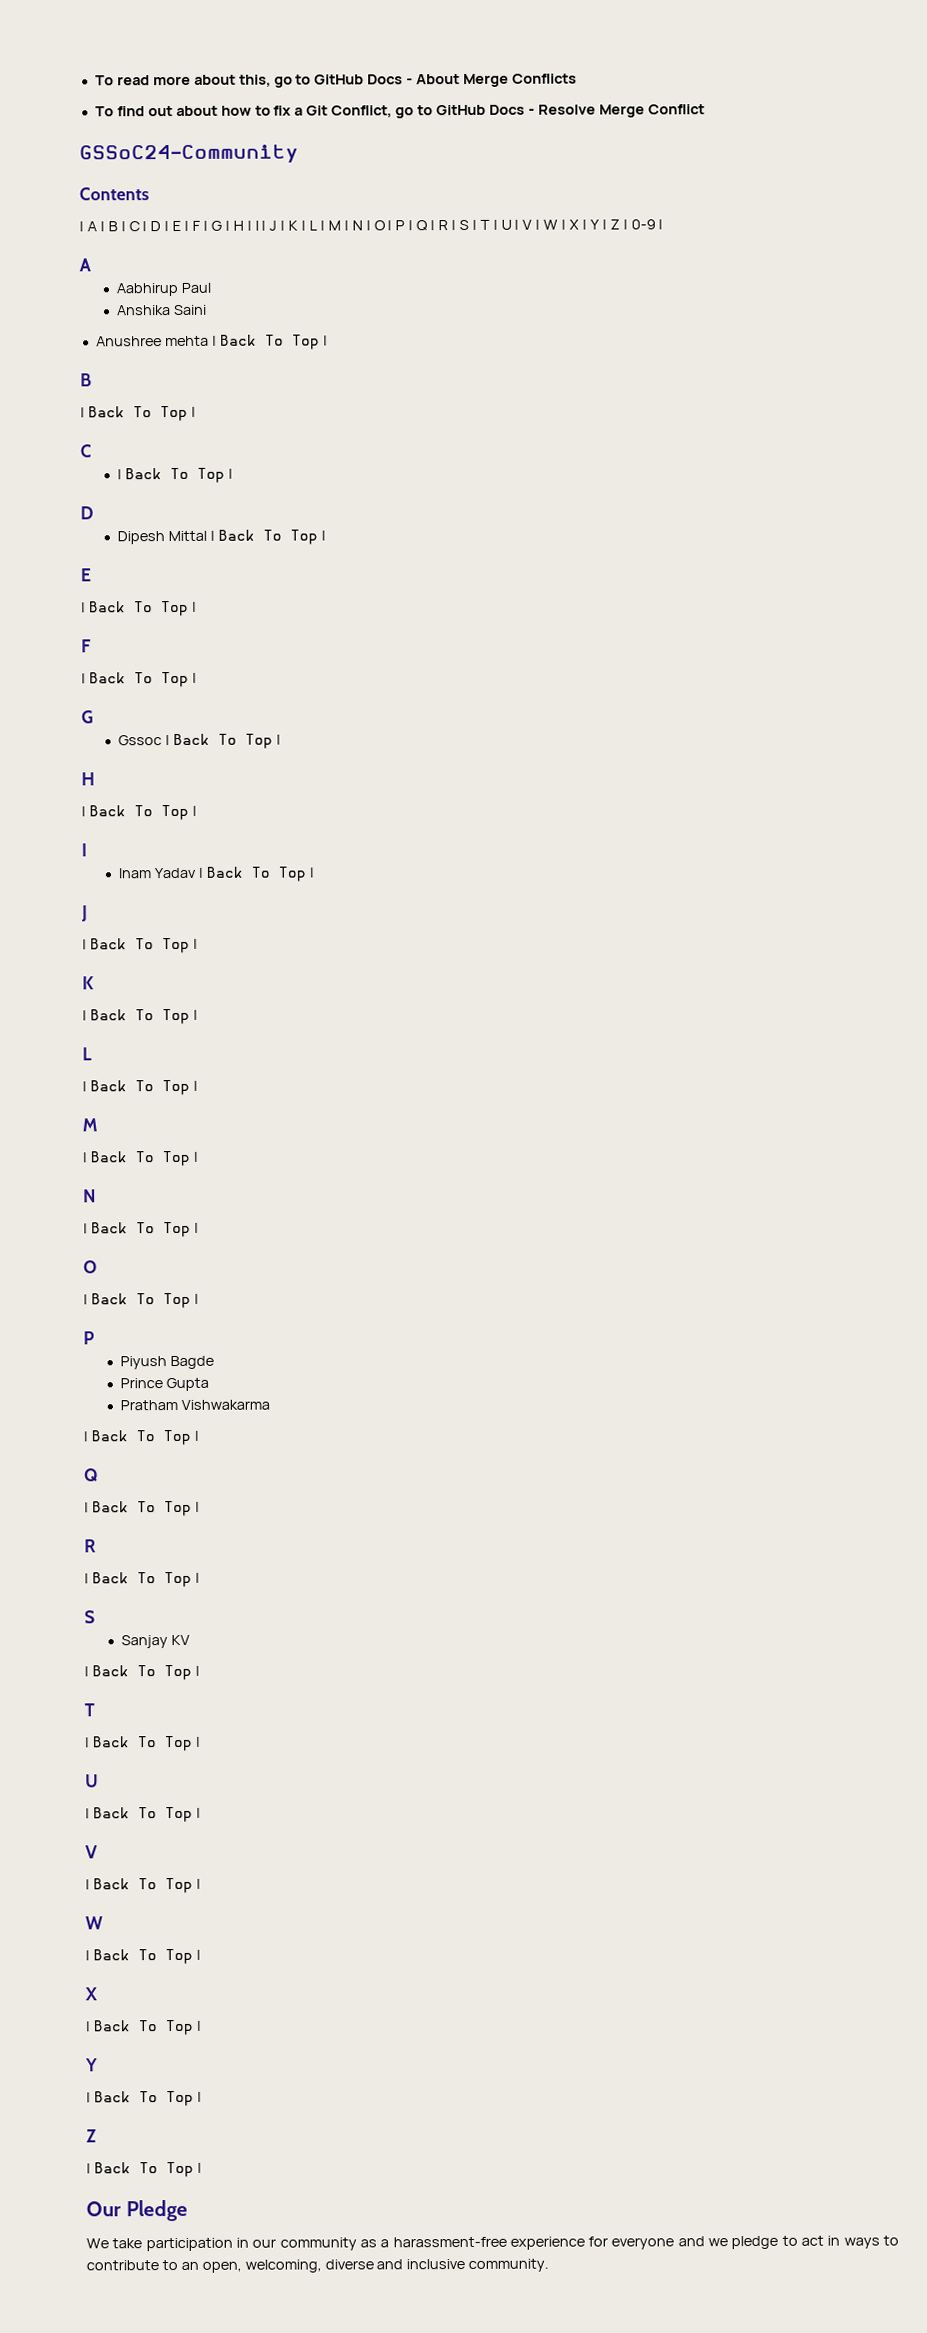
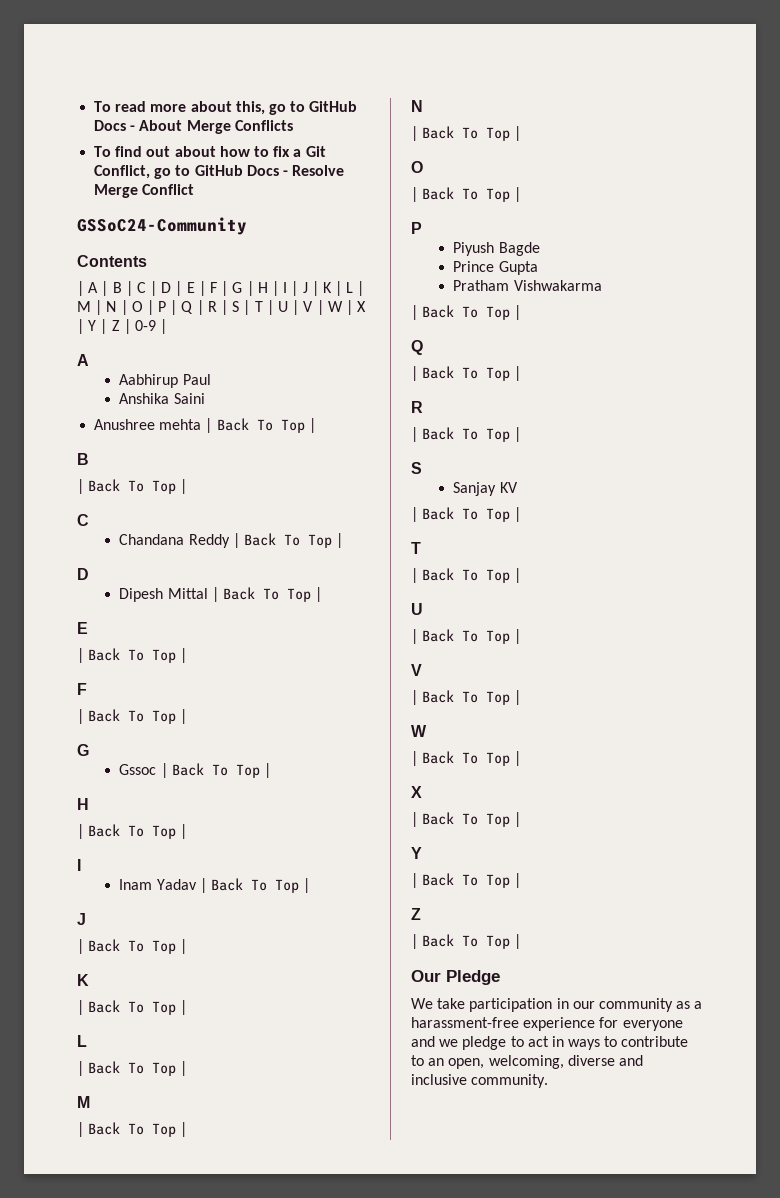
(92, 451) none -> [119,534,230,548] Chandana Reddy

